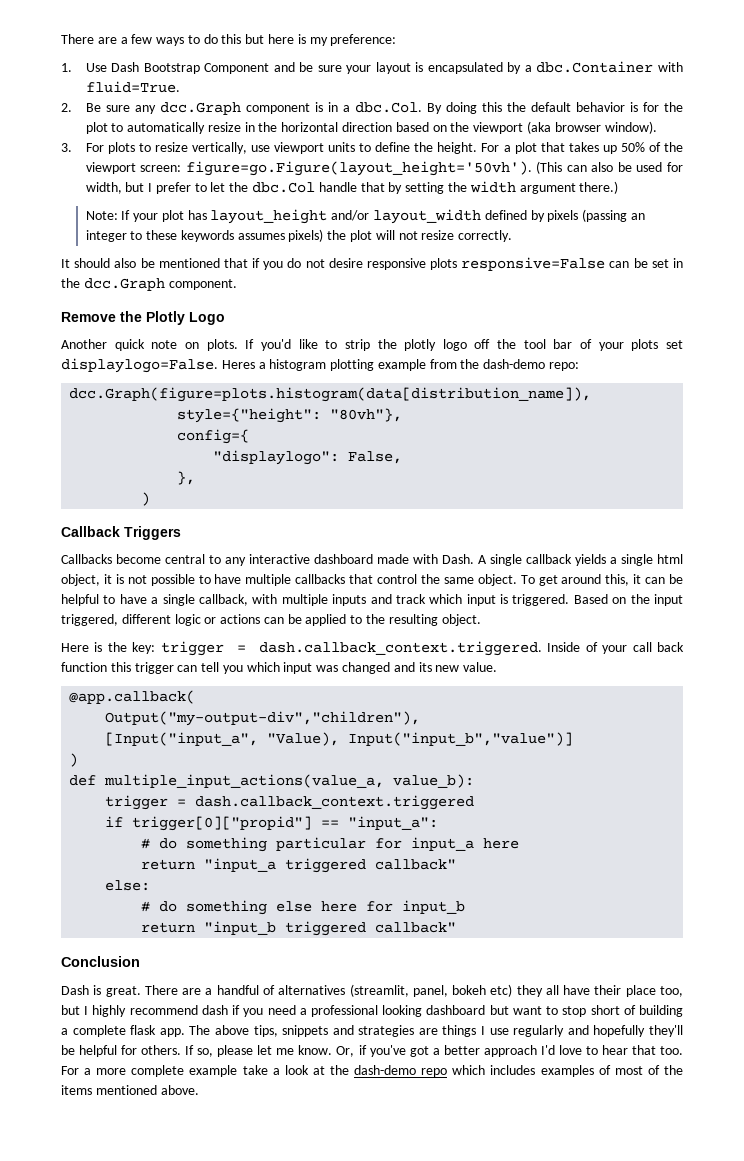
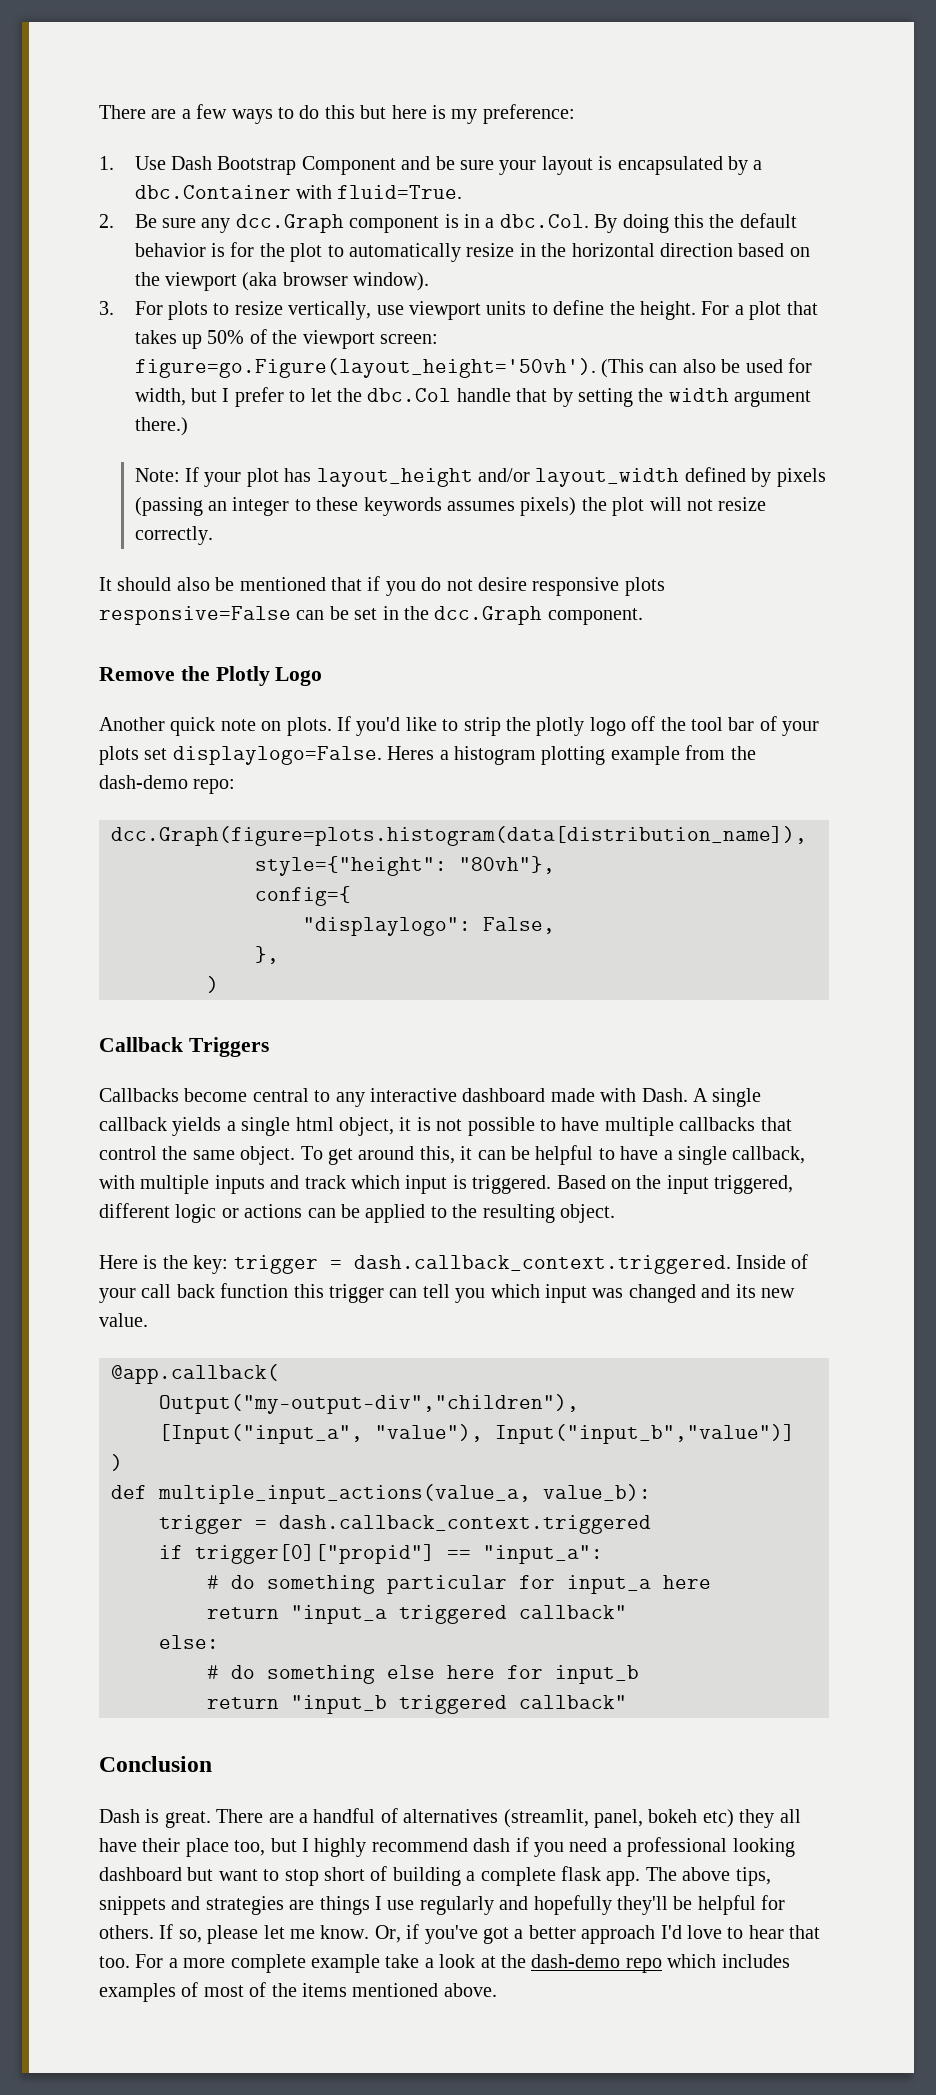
[267,732,340,746] "Value), -> [375,1424,483,1442] "value"),

